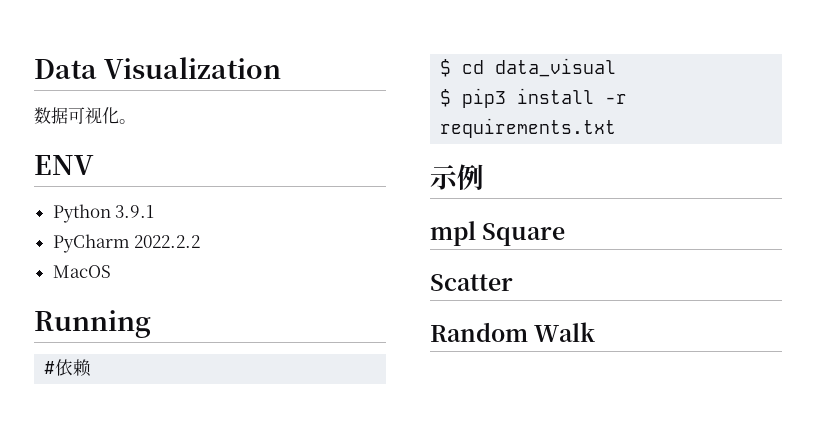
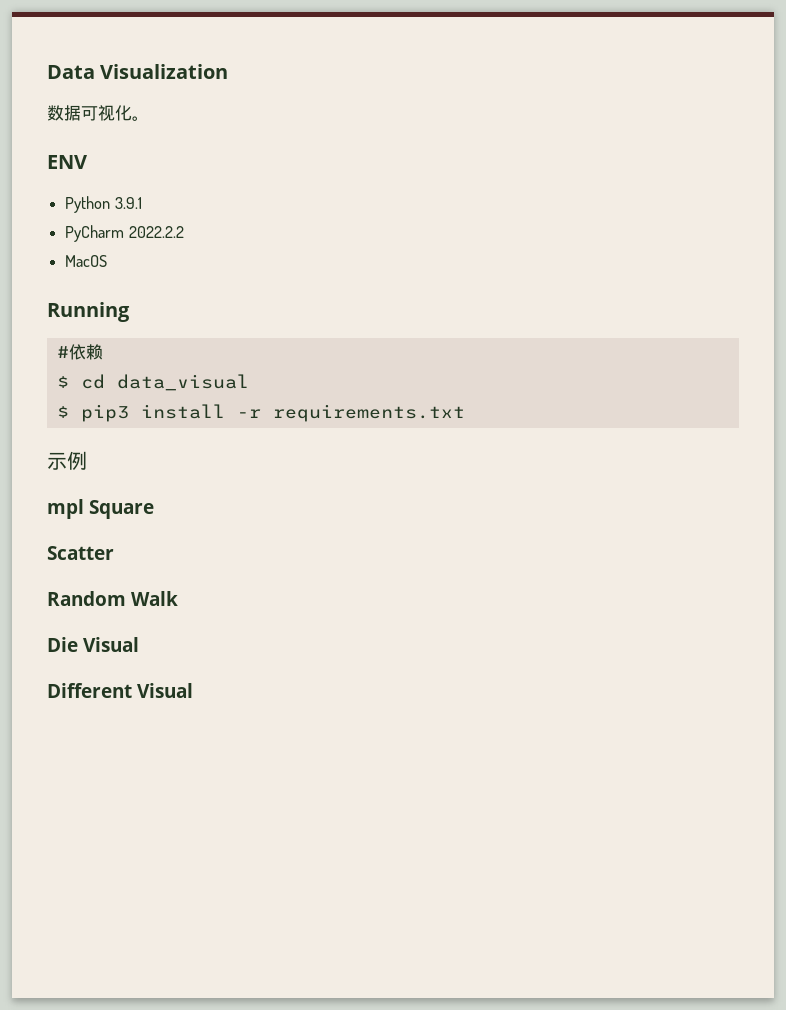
(596, 332) none -> [47,637,139,652] [47,683,193,698] // Die Visual // Different Visual

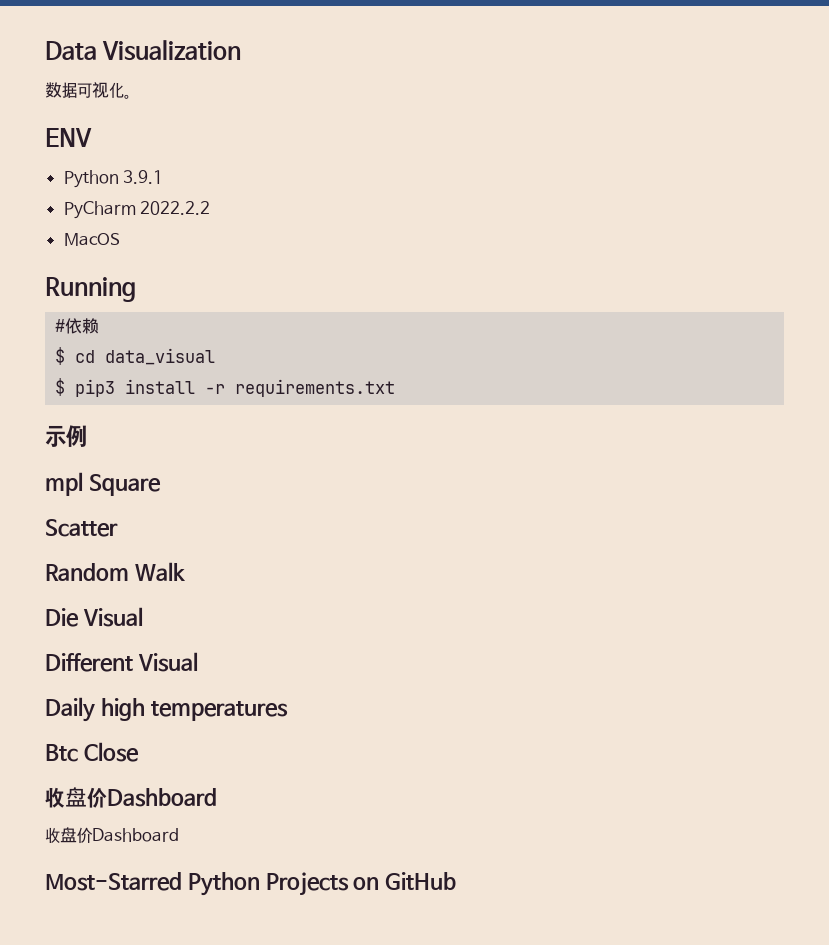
(193, 690) none -> [45,697,288,722] [45,742,139,762] [45,787,217,808] [45,827,179,844] [45,872,457,896] // Daily high temperatures // Btc Close // 收盘价Dashboard // 收盘价Dashboard // Most-Starred Python Projects on GitHub

